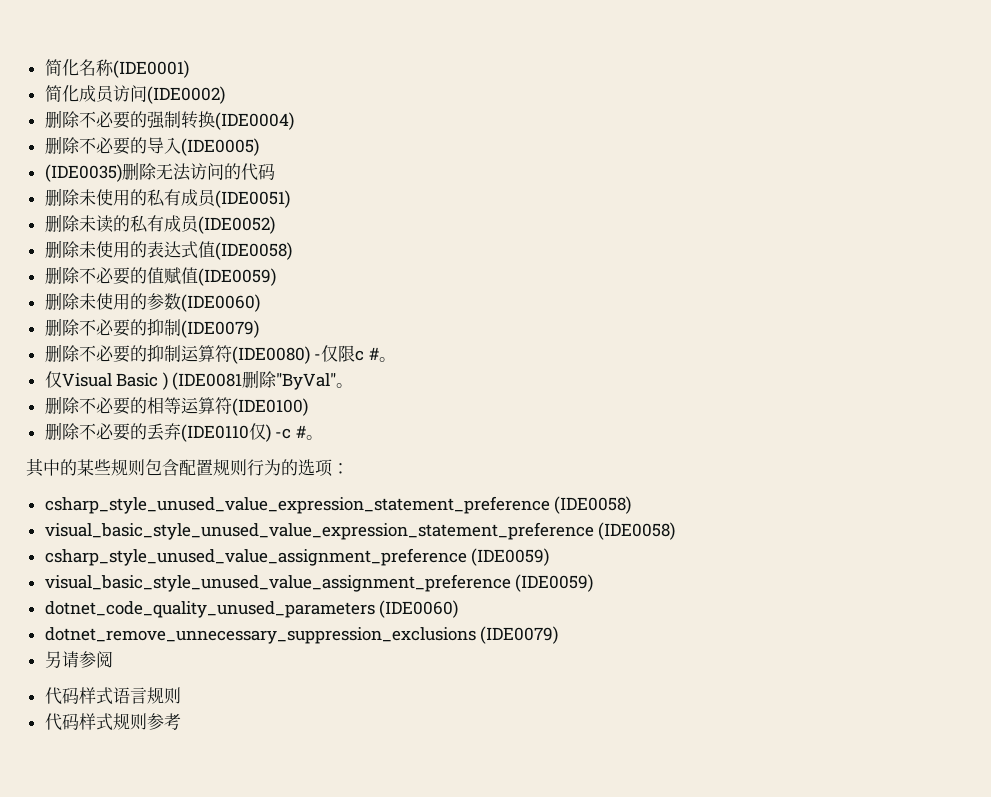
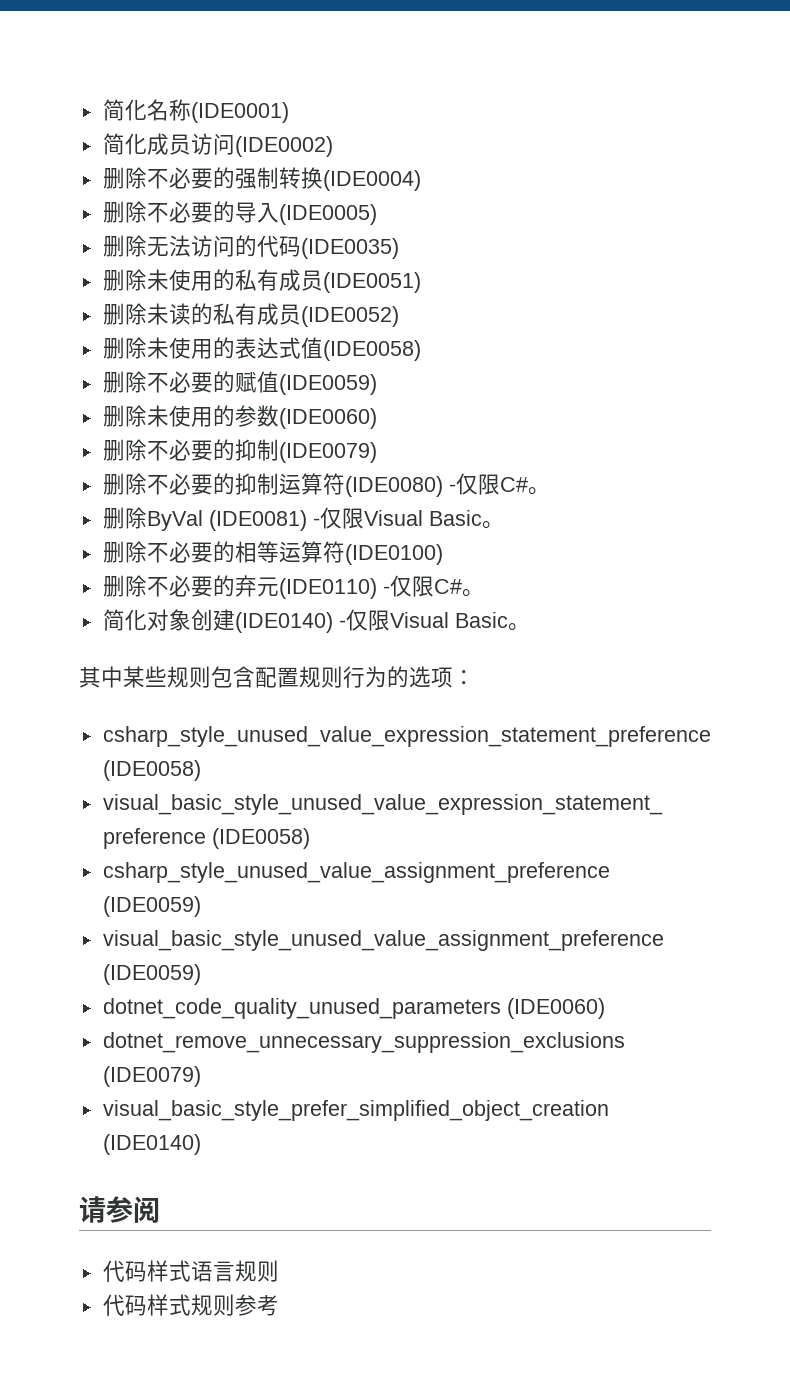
[44,164,122,182] (IDE0035) -> (377, 214) none
(275, 171) none -> [300,238,399,259] (IDE0035)
[146,267,164,284] 值 -> (235, 382) none
[355,347,396,362] [44,370,337,390] c #。 // 仅Visual Basic ) (IDE0081删除"ByVal" -> [499,477,550,495] [102,507,482,531] C#。 // 删除ByVal (IDE0081) -仅限Visual Basic
[146,423,306,442] 丢弃(IDE0110仅) -c # -> [234,575,484,599] [102,609,508,633] 弃元(IDE0110) -仅限C#。 // 简化对象创建(IDE0140) -仅限Visual Basic
[60,459,77,476] 的 -> (123, 677) none
[44,651,62,668] 另 -> [102,1100,609,1121] [102,1134,201,1155] visual_basic_style_prefer_simplified_object_creation (IDE0140) //

